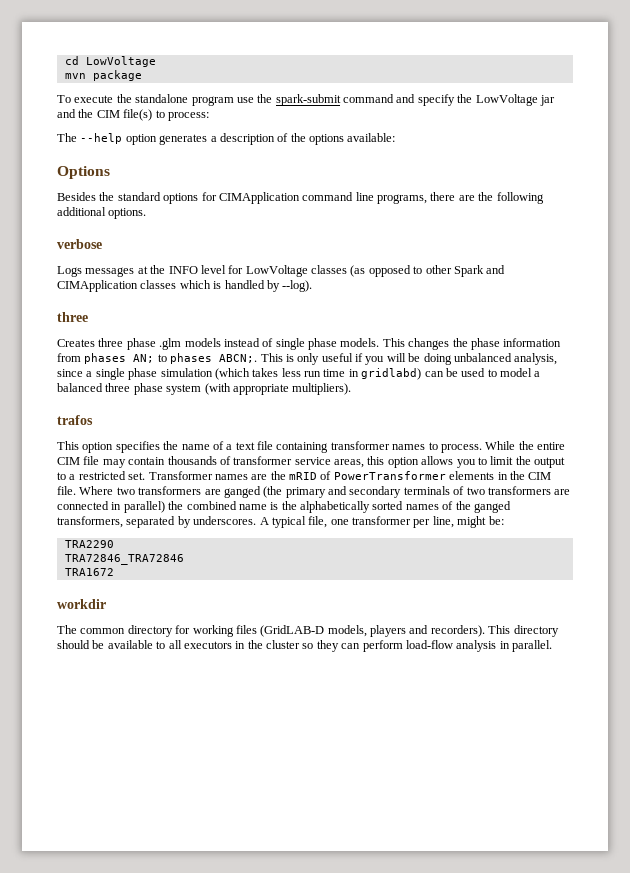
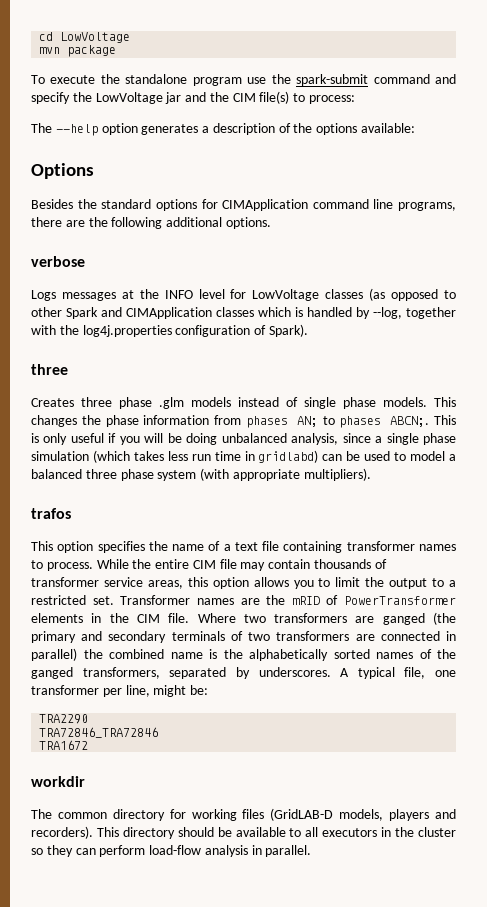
[282,280,313,292] --log). -> [373,307,456,319] [31,324,308,337] --log, together with the log4j.properties configuration of Spark).

